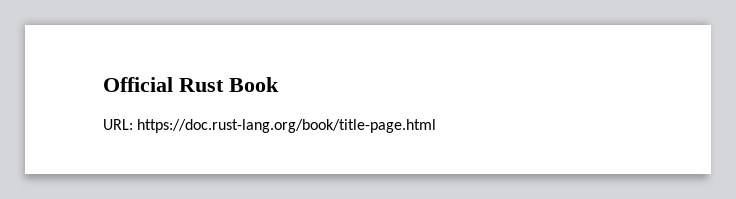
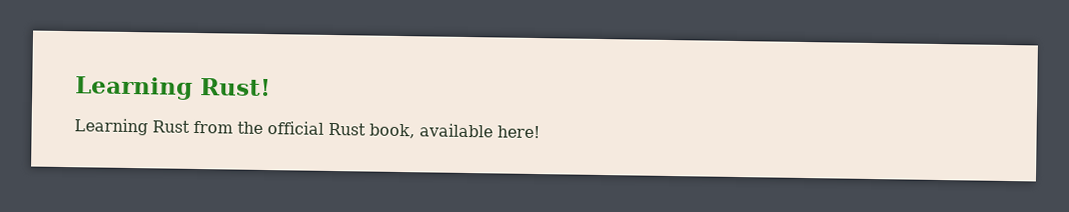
[103,77,279,92] [103,119,437,133] Official Rust Book // URL: https://doc.rust-lang.org/book/title-page.html -> [75,76,271,100] [74,118,540,139] Learning Rust! // Learning Rust from the official Rust book, available here!

